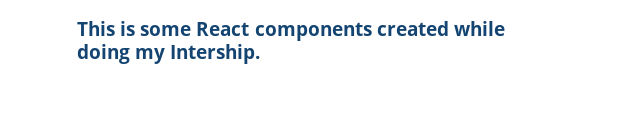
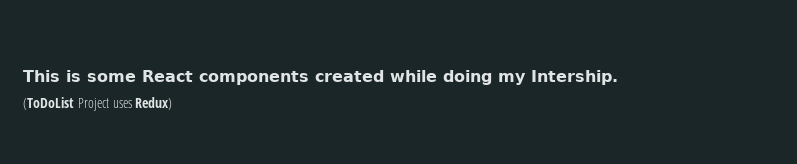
(261, 54) none -> [23,97,173,111] // (ToDoList Project uses Redux)

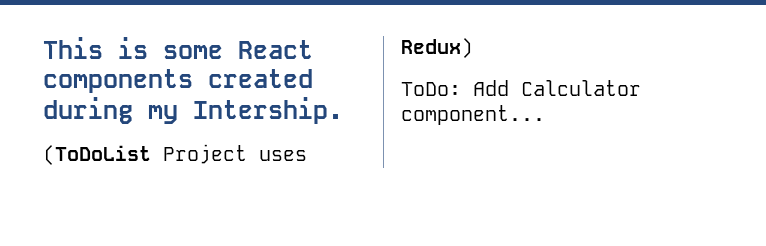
[390,70,492,85] while doing -> [43,97,133,124] during
(173, 103) none -> [401,80,641,96] [401,105,545,125] // ToDo: Add Calculator component...

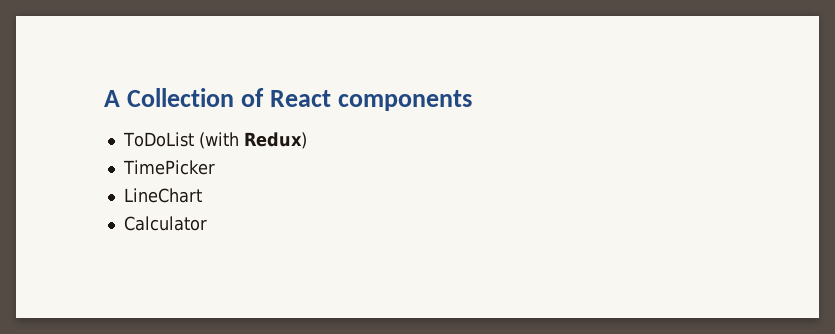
[43,37,223,59] This is some -> [104,88,264,107] A Collection of
[208,69,313,88] [43,97,343,124] [43,144,307,165] [401,38,473,58] [401,80,641,96] [401,105,545,125] created during my Intership. // (ToDoList Project uses Redux) // ToDo: Add Calculator component... -> [122,132,307,149] [122,160,215,175] [123,188,202,203] [123,216,207,231] // ToDoList (with Redux) // TimePicker // LineChart // Calculator

